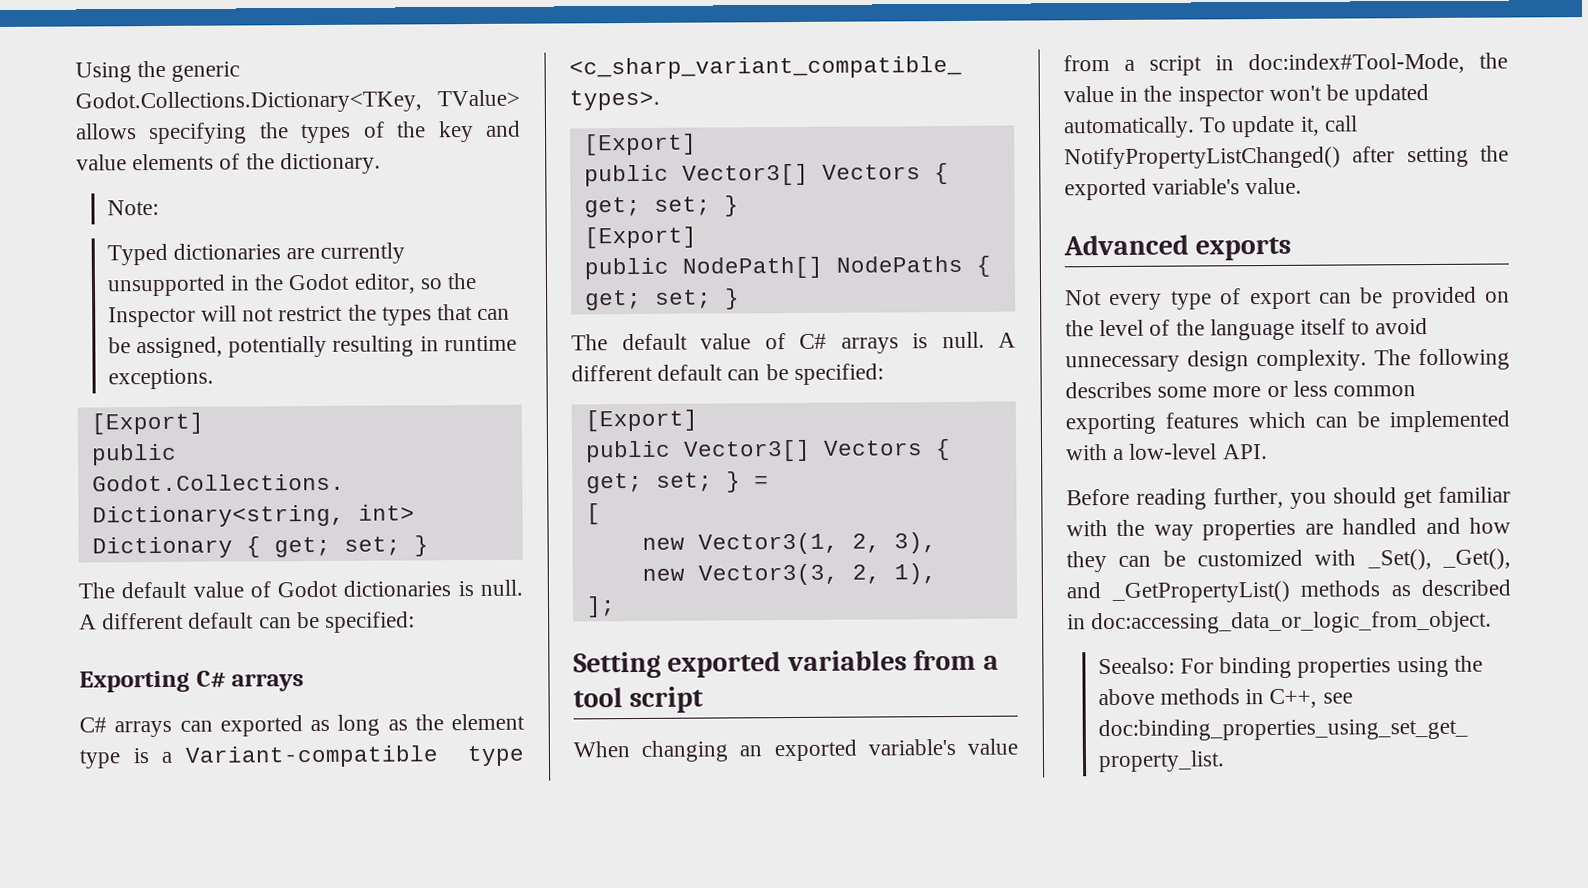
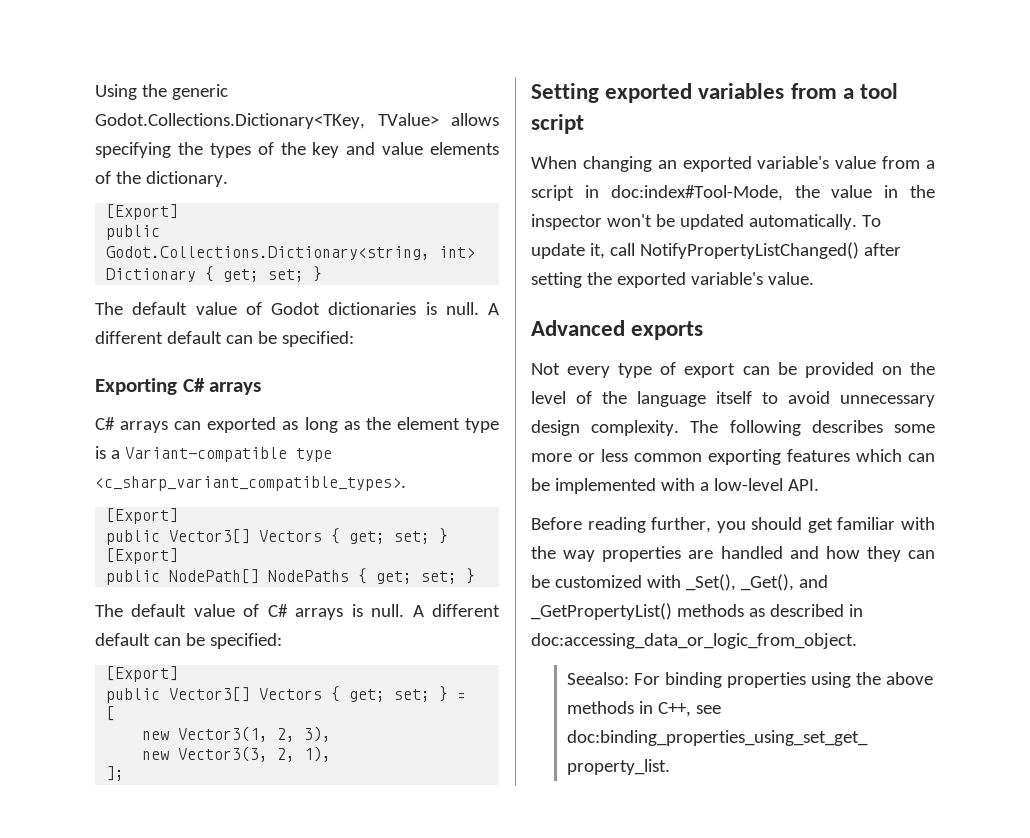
[106,199,159,216] [106,242,406,266] [106,272,477,297] [107,304,511,328] [107,335,517,359] [107,368,214,390] // Note: // Typed dictionaries are currently unsupported in the Godot editor, so the Inspector will not restrict the types that can be assigned, potentially resulting in runtime exceptions. -> (228, 179) none

